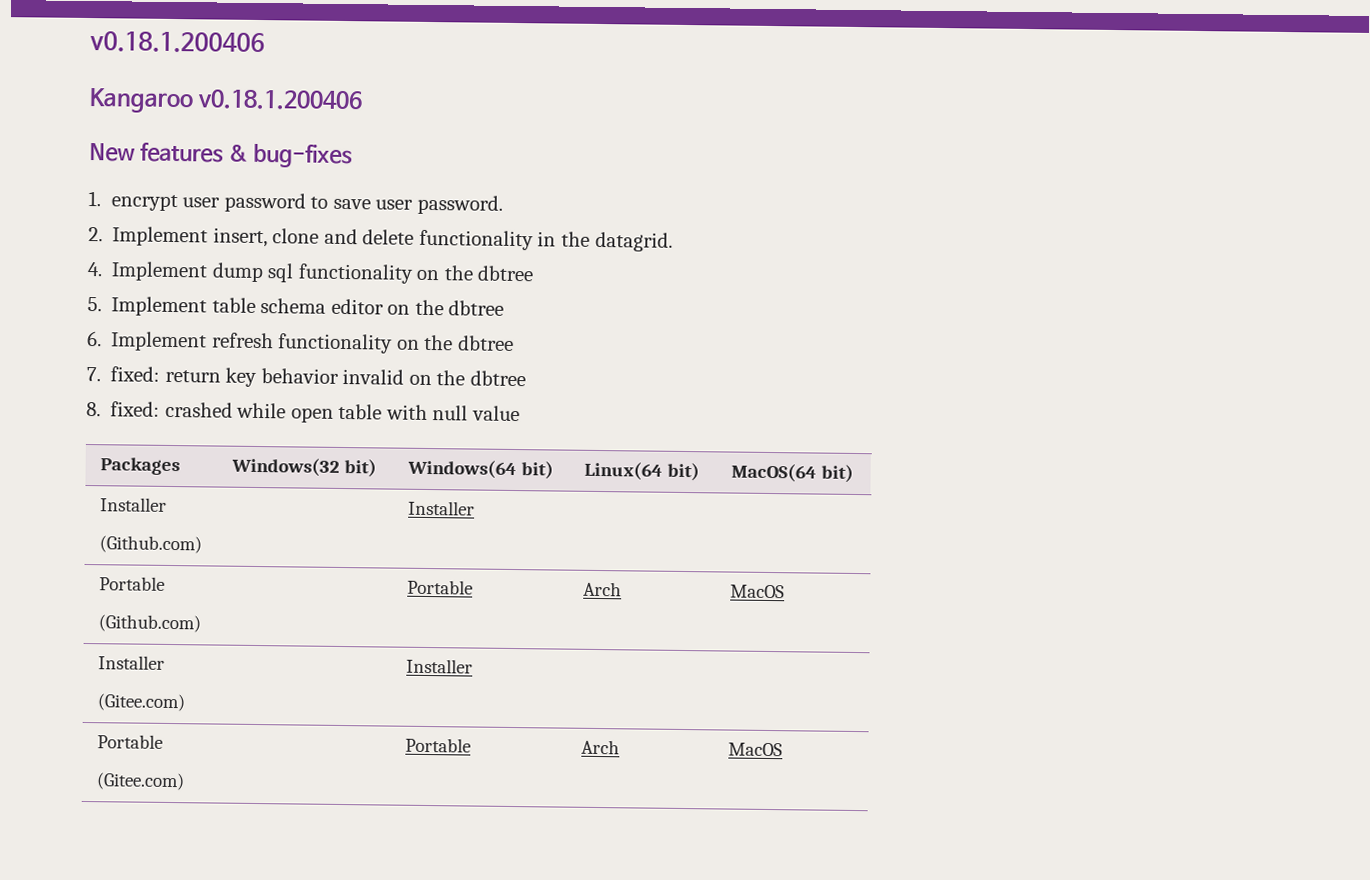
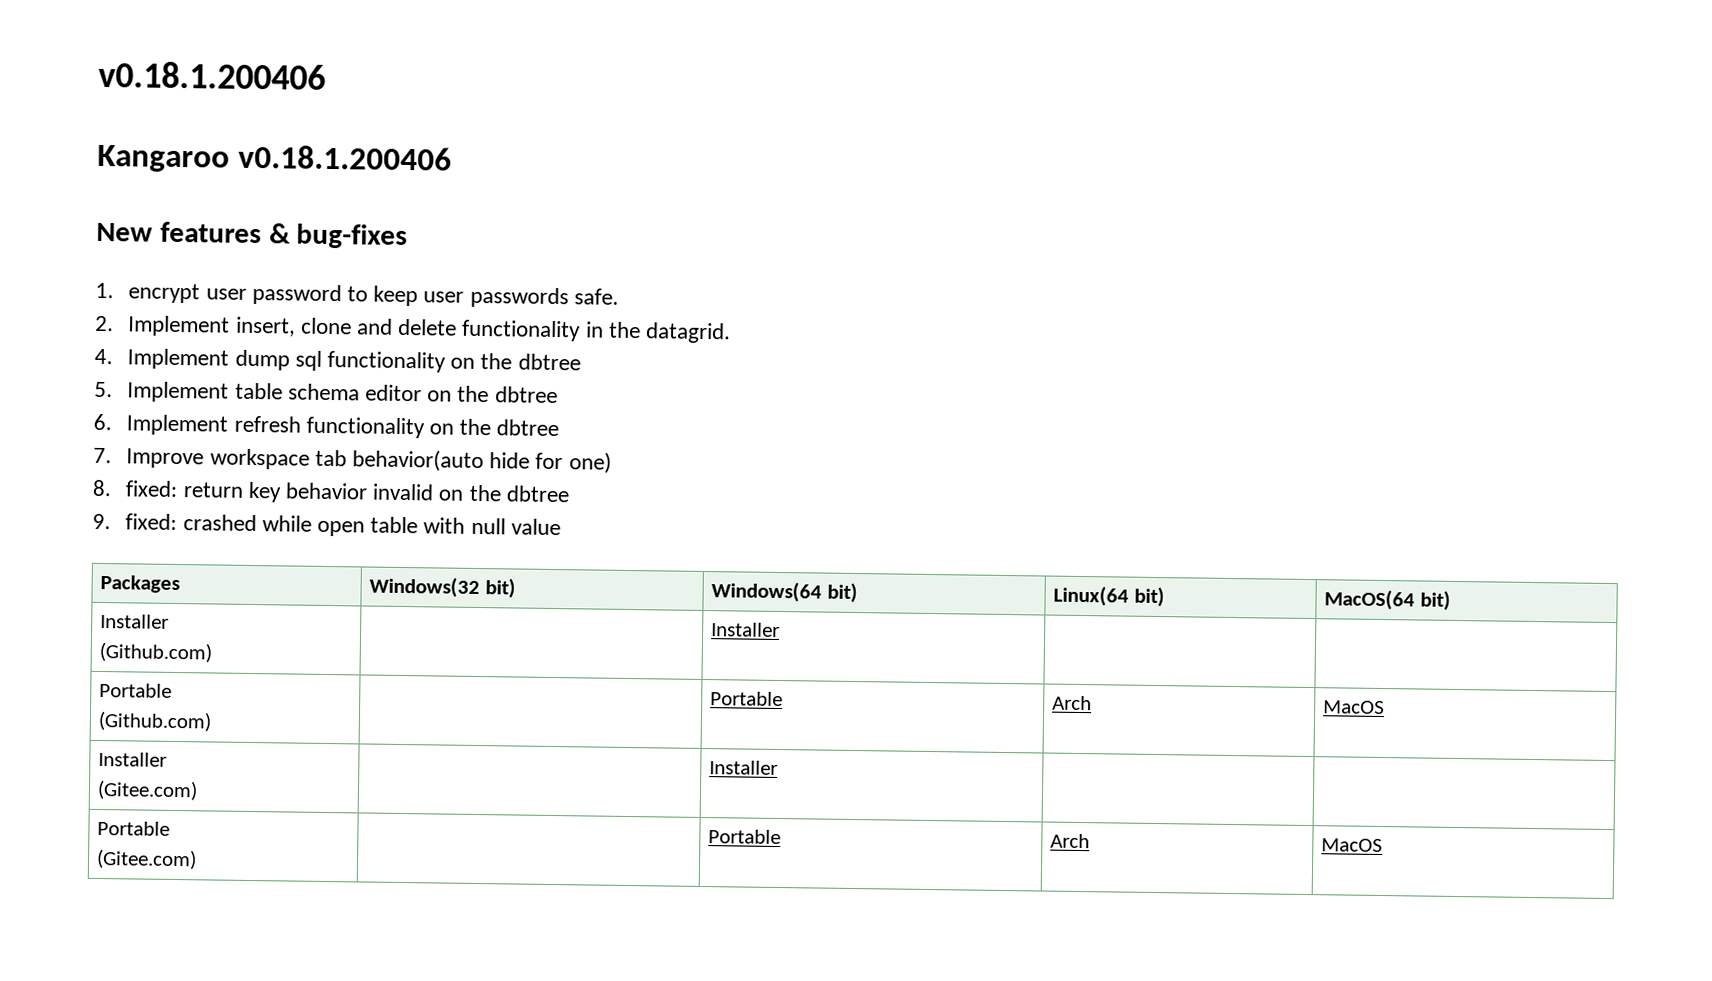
[332,194,503,215] save user password. -> [373,285,619,309] keep user passwords safe.
(101, 374) none -> [126,448,612,474] [92,479,112,497] Improve workspace tab behavior(auto hide for one) // 8.
[86,401,101,417] 8. -> [92,513,111,530] 9.

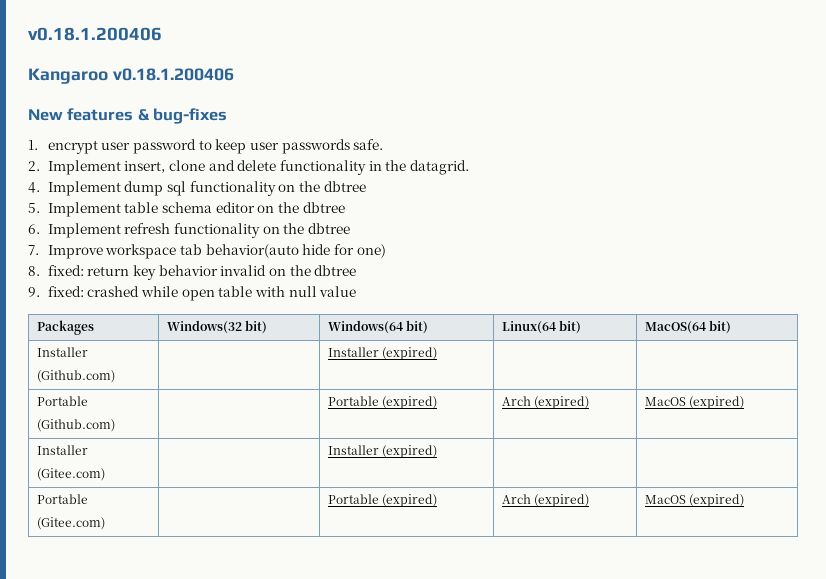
(781, 630) none -> [381,347,437,360] (expired)
[1052,695,1093,711] [1323,700,1386,715] | Arch | MacOS -> [381,396,437,409] [501,396,589,409] [644,396,744,409] (expired) | Arch (expired) | MacOS (expired)
(779, 767) none -> [381,445,437,458] (expired)
[1050,833,1091,849] [1321,838,1384,853] | Arch | MacOS -> [381,494,437,507] [501,494,589,507] [644,494,744,507] (expired) | Arch (expired) | MacOS (expired)

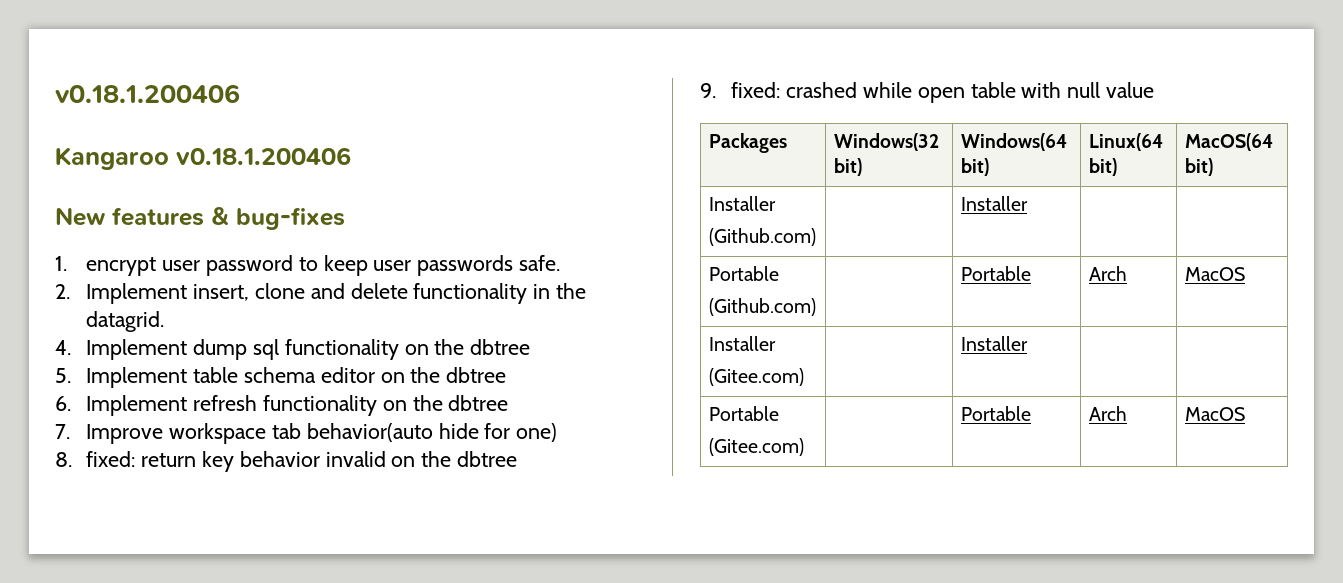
[381,347,437,360] (expired) -> (1028, 203) none
[381,396,437,409] [501,396,589,409] [644,396,744,409] (expired) | Arch (expired) | MacOS (expired) -> [1088,266,1127,281] [1184,267,1245,281] | Arch | MacOS
[381,445,437,458] (expired) -> (1028, 343) none
[381,494,437,507] [501,494,589,507] [644,494,744,507] (expired) | Arch (expired) | MacOS (expired) -> [1088,406,1127,421] [1184,407,1245,421] | Arch | MacOS

